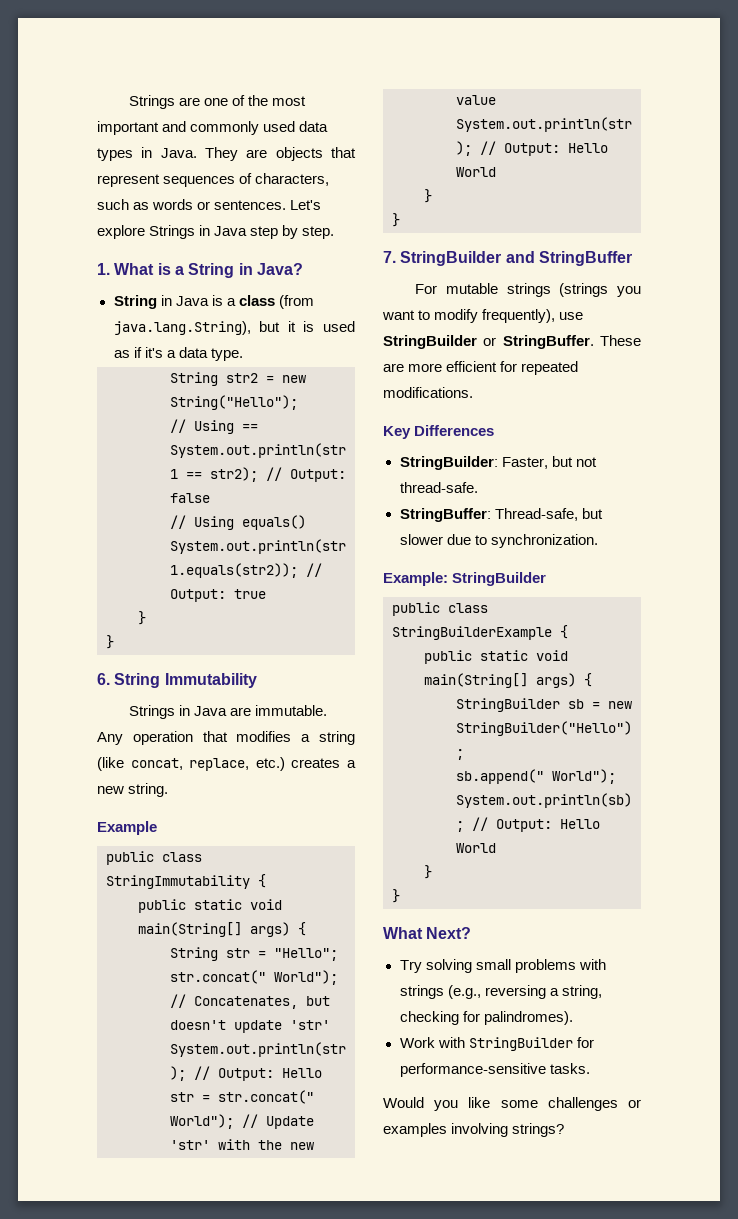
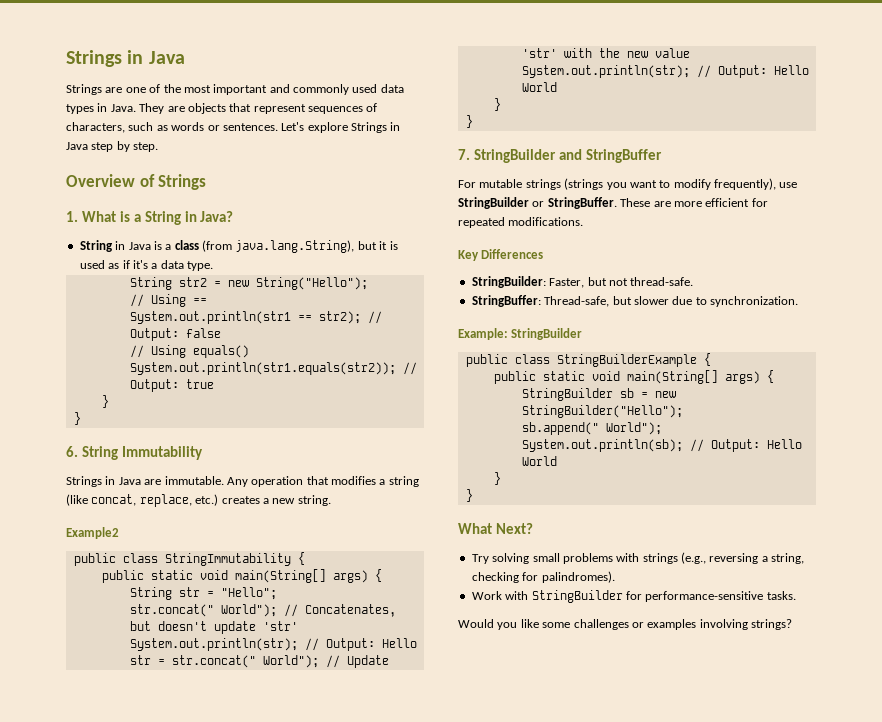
[129,95,176,109] Strings -> [66,50,185,67] [66,84,102,95] Strings in Java // Strings
(335, 232) none -> [66,174,207,190] // Overview of Strings
[97,821,157,835] Example -> [66,527,119,539] Example2

